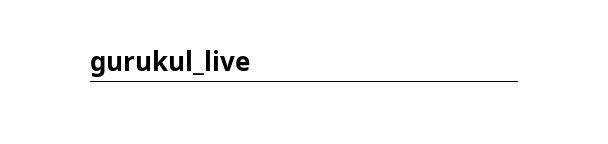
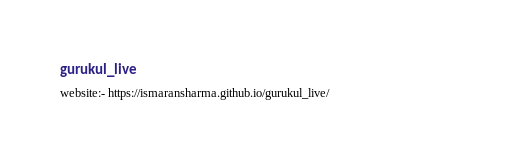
(250, 63) none -> [60,88,331,100] // website:- https://ismaransharma.github.io/gurukul_live/

